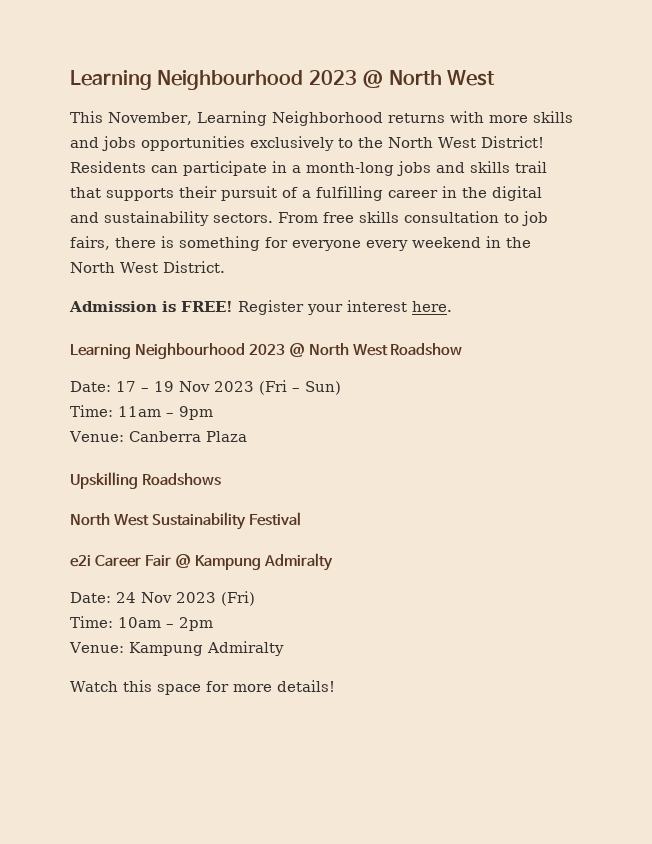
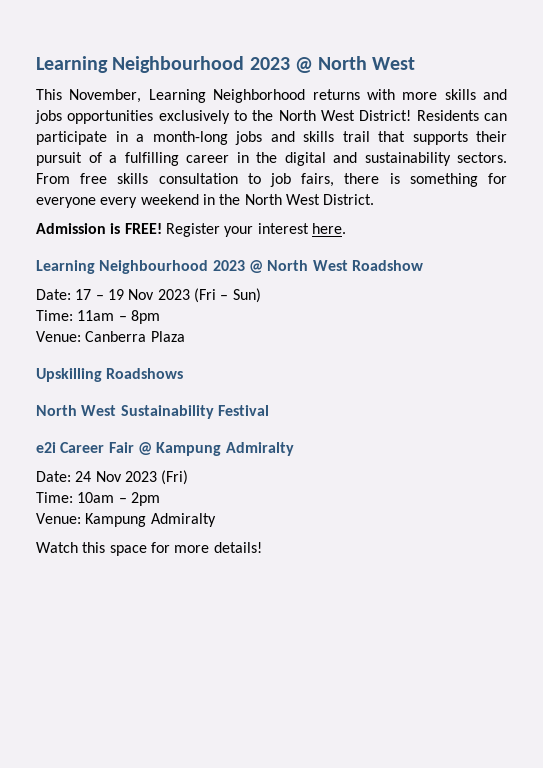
[179,406,213,420] 9pm -> [130,310,160,324] 8pm

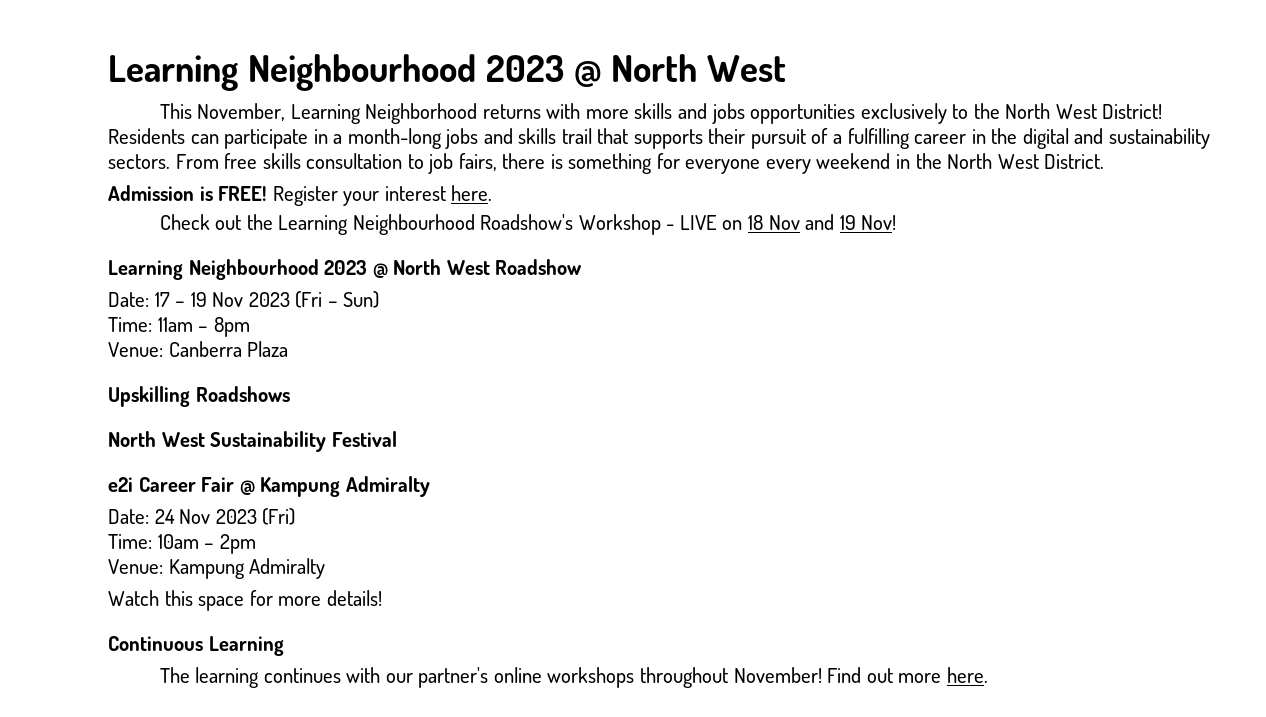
(346, 228) none -> [159,214,897,235] // Check out the Learning Neighbourhood Roadshow's Workshop - LIVE on 18 Nov and 19 Nov!
(262, 547) none -> [108,636,284,656] [159,667,988,688] // Continuous Learning // The learning continues with our partner's online workshops throughout November! Find out more here.

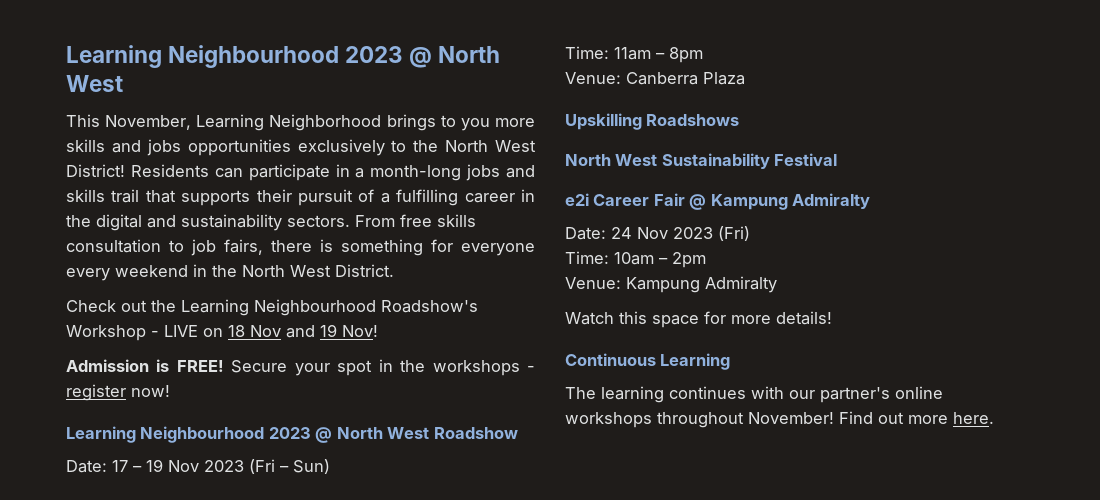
[482,103,581,119] returns with -> [386,114,490,131] brings to you
[108,185,493,206] // Admission is FREE! Register your interest here. -> (394, 270) none
(897, 222) none -> [66,359,536,376] [66,384,170,401] // Admission is FREE! Secure your spot in the workshops - register now!

